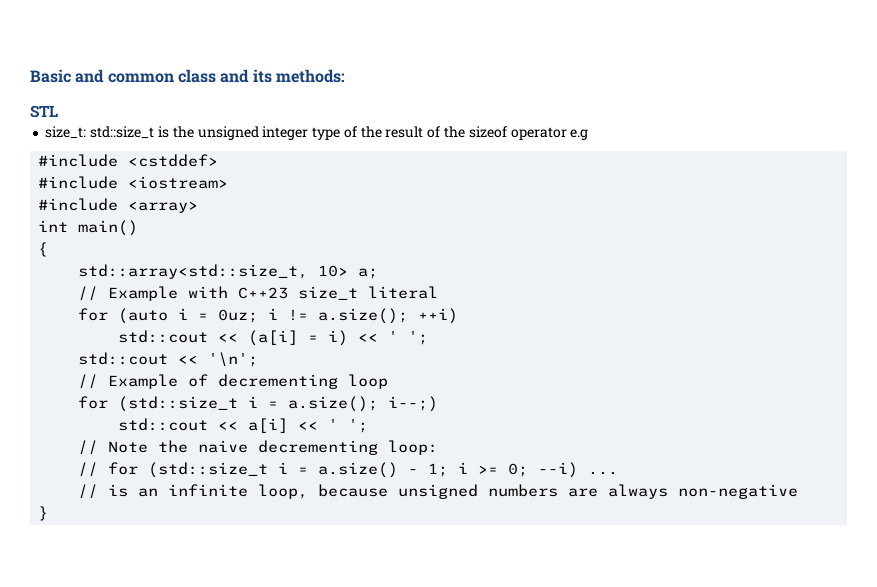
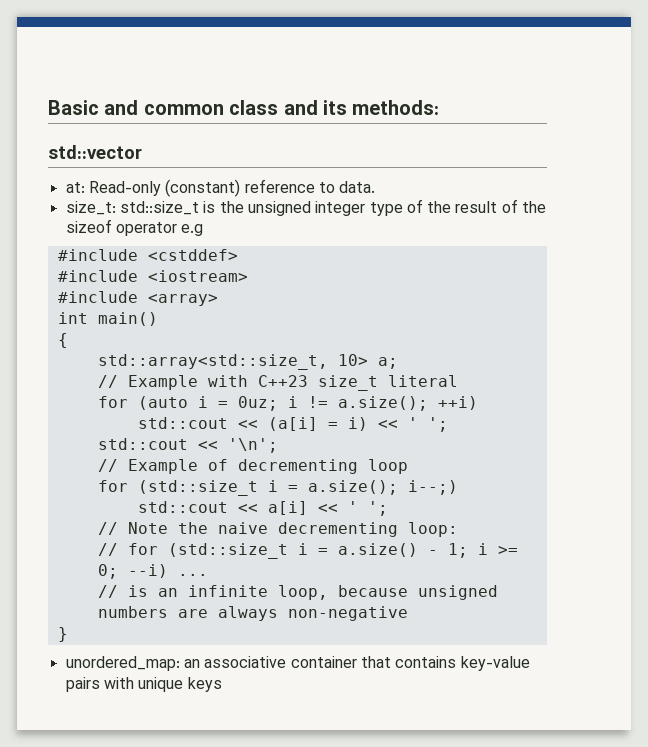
[30,105,58,118] STL -> [48,145,142,159] [65,179,376,197] std::vector // at: Read-only (constant) reference to data.
(49, 513) none -> [65,656,530,671] [65,677,222,692] // unordered_map: an associative container that contains key-value pairs with unique keys

